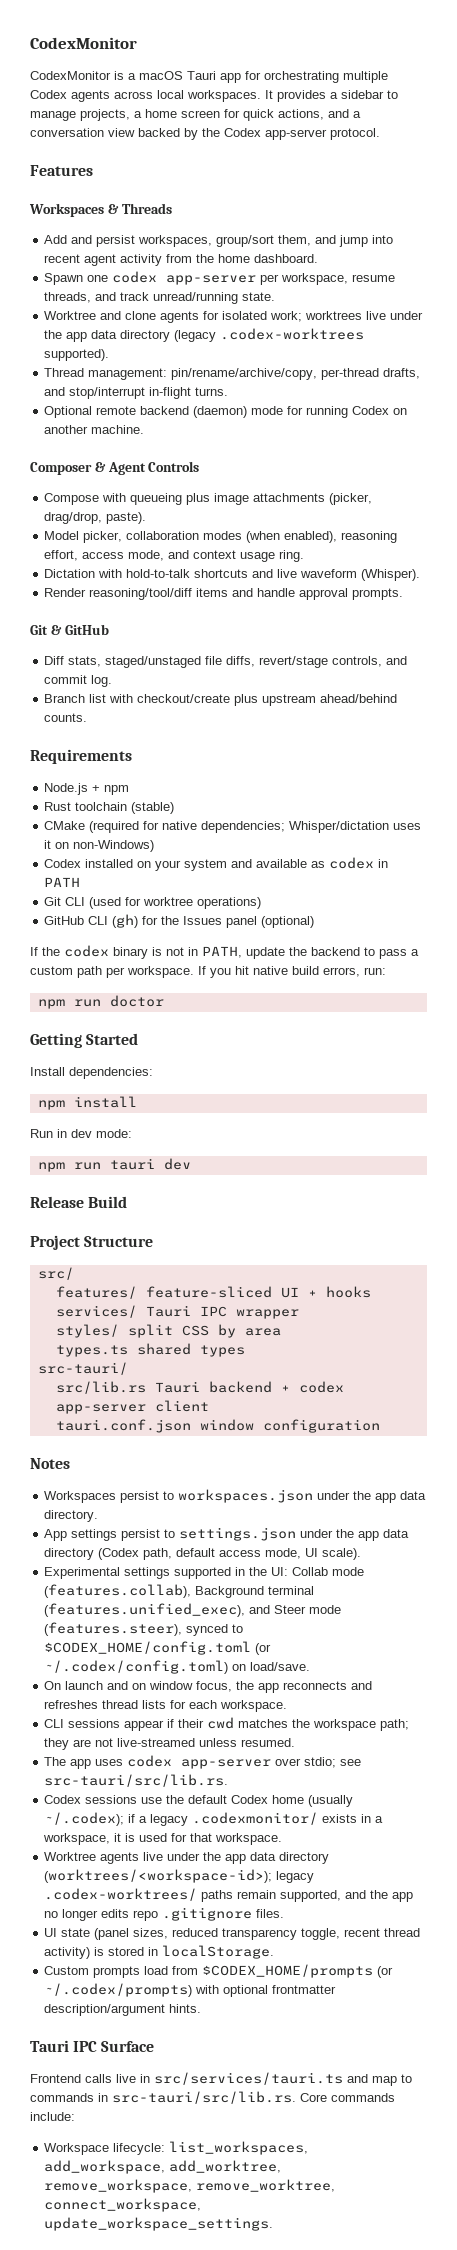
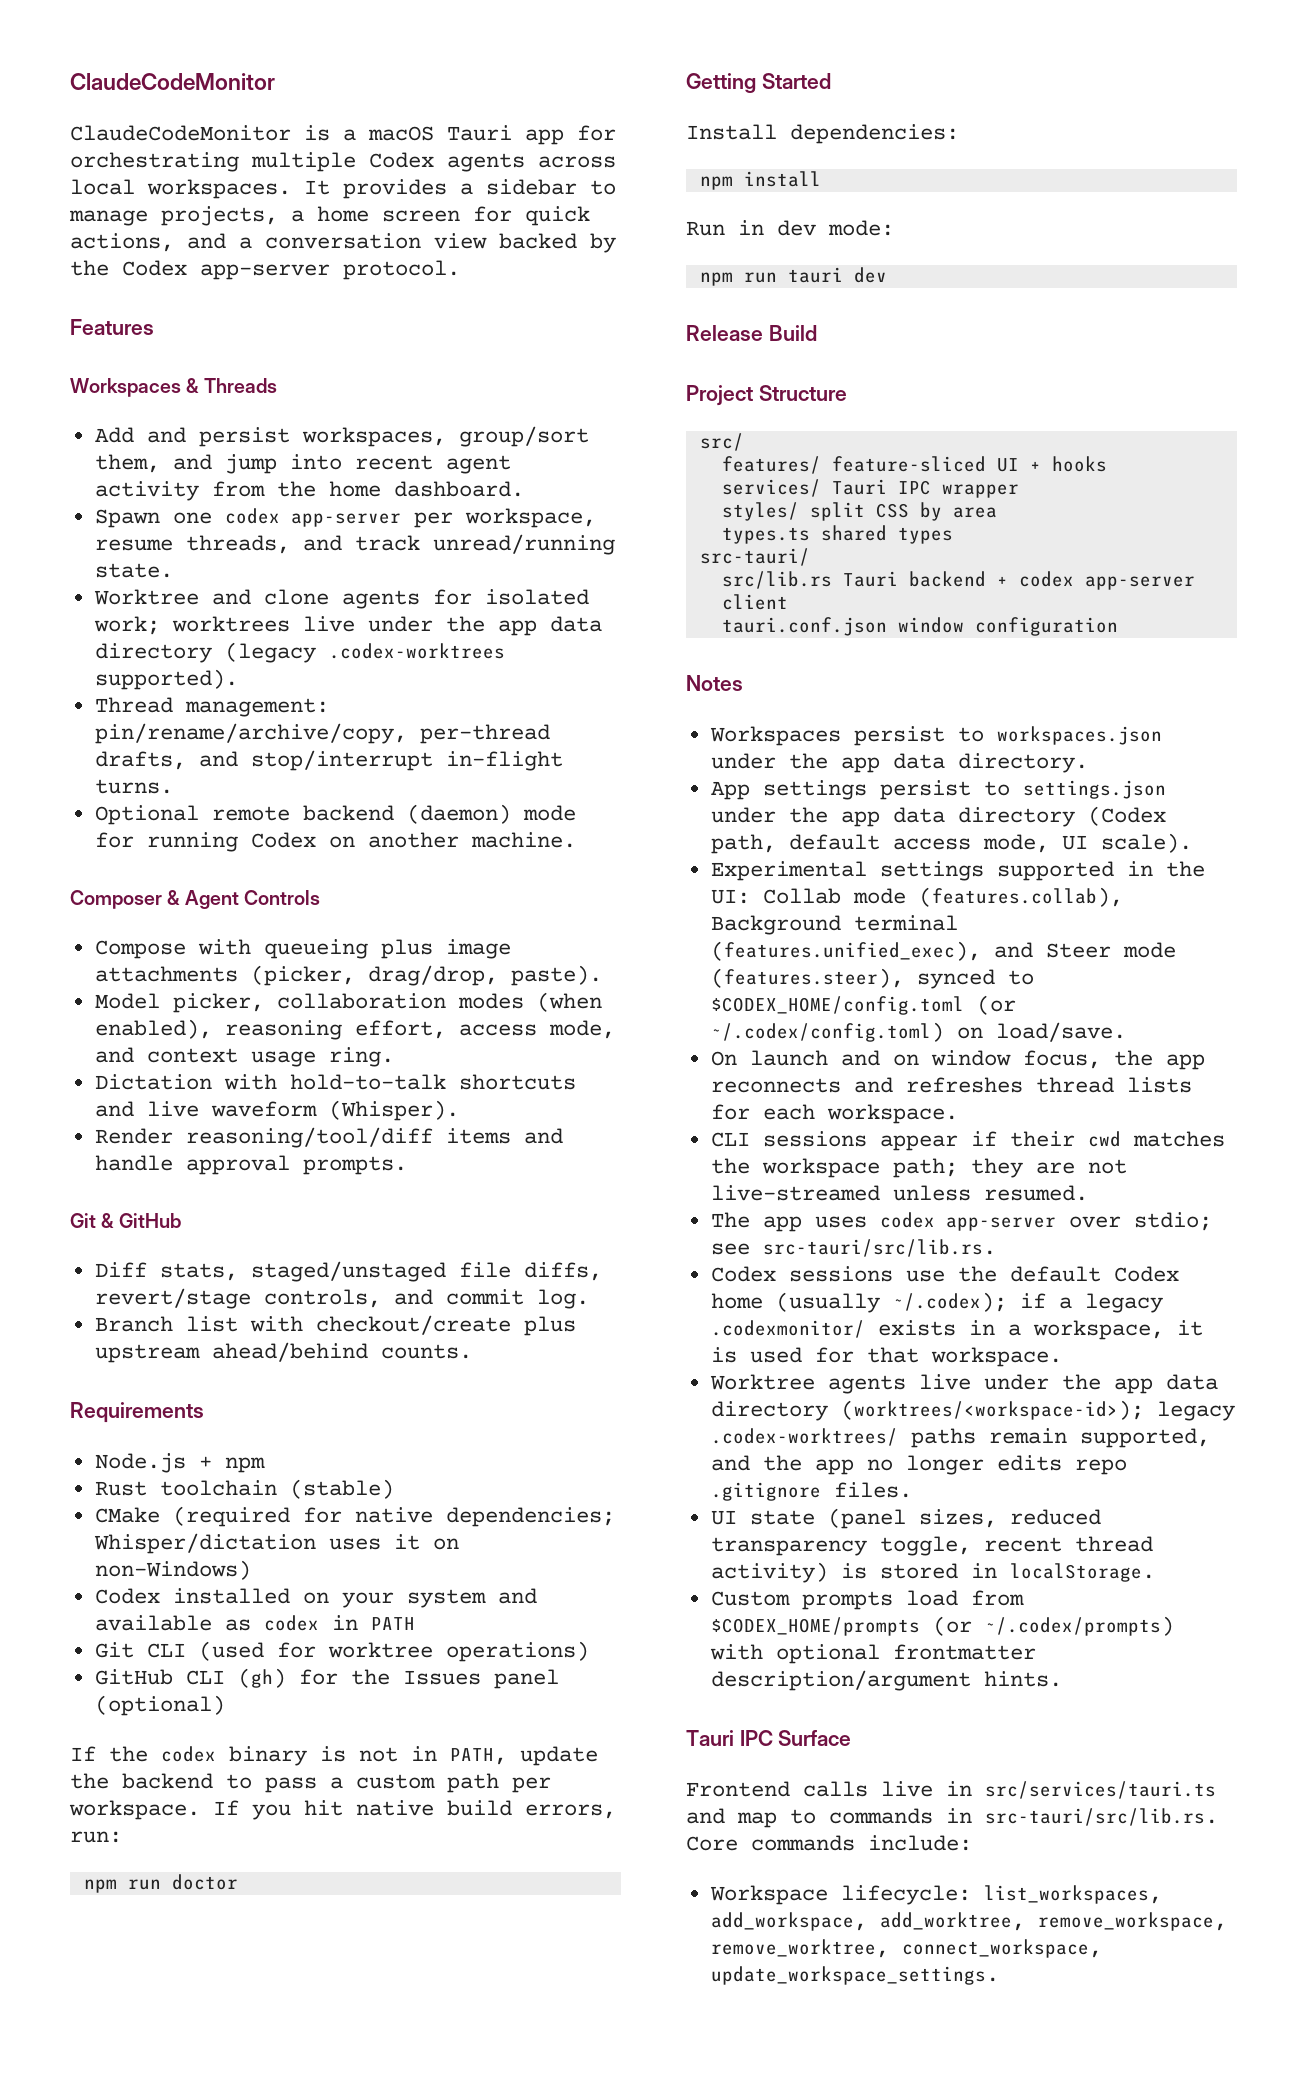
[30,37,137,49] [30,71,111,80] CodexMonitor // CodexMonitor -> [70,73,275,90] [70,125,291,141] ClaudeCodeMonitor // ClaudeCodeMonitor

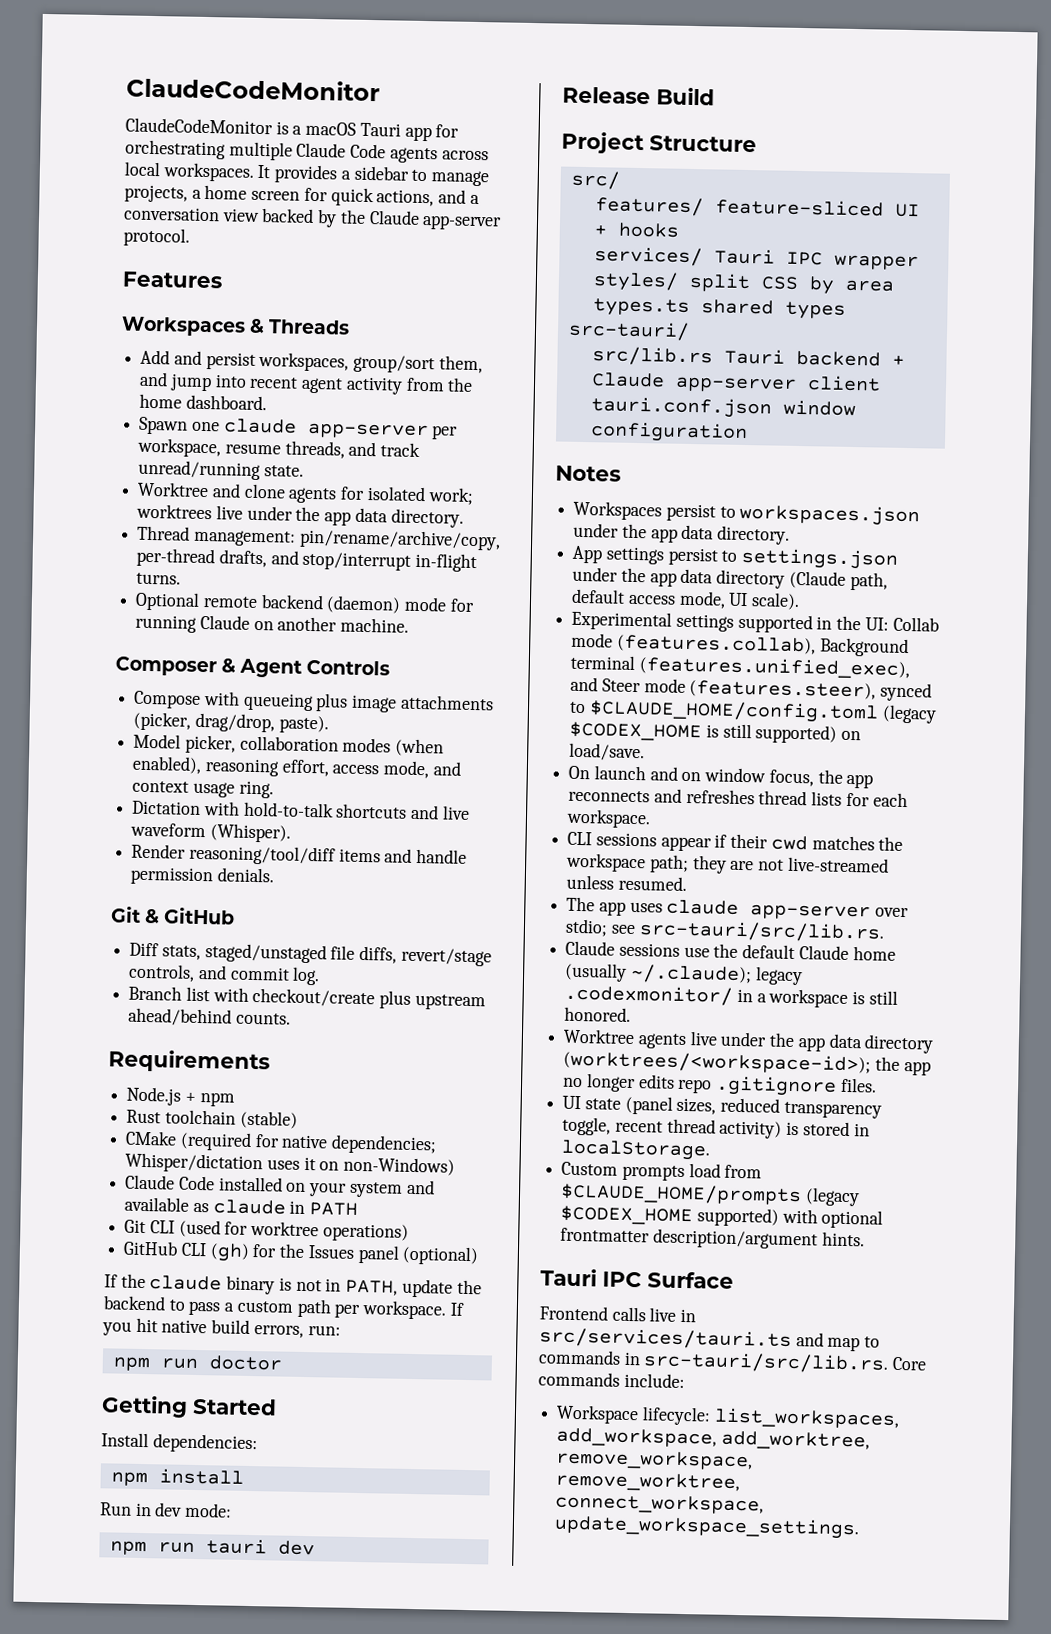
[369,152,434,168] Codex -> [296,142,387,159] Claude Code
[122,260,187,276] Codex -> [368,210,420,225] Claude
[224,508,280,524] codex -> [223,418,297,434] claude
[94,642,505,663] [94,669,238,690] directory (legacy .codex-worktrees supported). -> [390,508,464,528] directory.
[250,832,316,848] Codex -> [199,614,250,630] Claude
[185,1155,407,1175] approval prompts. -> [130,866,275,886] permission denials.
[94,1588,160,1604] Codex -> [125,1174,215,1191] Claude Code
[263,1615,319,1631] codex -> [212,1199,286,1215] claude
[161,1746,216,1762] codex -> [149,1275,223,1291] claude
[1018,571,1074,587] codex -> [590,372,665,388] Claude
[1087,806,1166,826] (Codex -> [788,570,846,589] (Claude
[710,995,1016,1015] [710,1022,944,1042] $CODEX_HOME/config.toml (or ~/.codex/config.toml) -> [588,699,937,724] [569,721,838,744] $CLAUDE_HOME/config.toml (legacy $CODEX_HOME is still supported)
[879,1212,935,1228] codex -> [666,899,740,915] claude
[710,1266,776,1282] Codex -> [565,940,616,956] Claude
[1113,1266,1179,1282] Codex -> [798,945,849,960] Claude
[892,1292,1072,1312] ~/.codex); if a -> [629,963,752,985] ~/.claude);
[877,1320,956,1336] exists -> (734, 995) none
[1032,1320,1203,1340] [710,1347,1062,1367] workspace, it is used for that workspace. -> [768,988,898,1009] [564,1006,632,1022] workspace is still honored.
[1156,1401,1235,1421] [710,1428,1210,1448] [710,1455,750,1471] legacy .codex-worktrees/ paths remain supported, and -> (872, 1062) none
[710,1616,1174,1636] $CODEX_HOME/prompts (or ~/.codex/prompts) -> [560,1182,860,1207] [560,1205,779,1227] $CLAUDE_HOME/prompts (legacy $CODEX_HOME supported)

